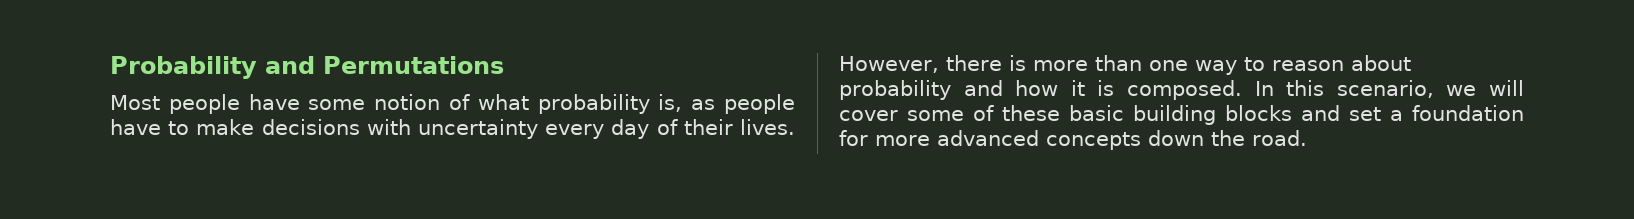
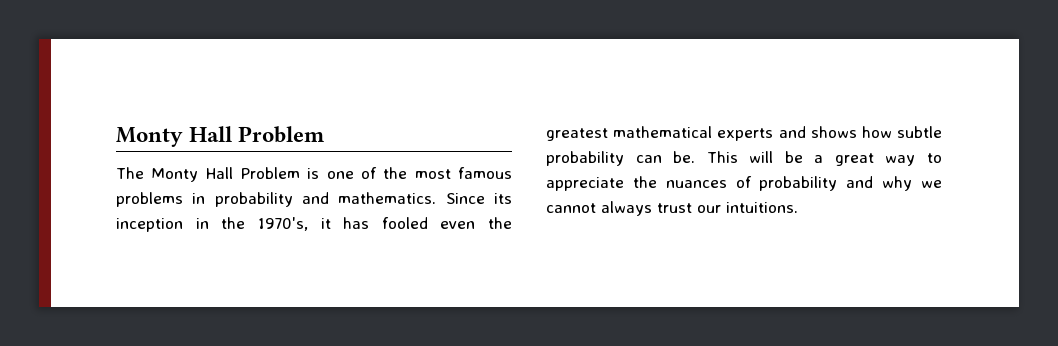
[110,56,504,79] [110,94,795,114] [110,119,796,139] [839,55,1411,75] [839,80,1524,100] [839,105,1524,125] [839,130,1307,150] Probability and Permutations // Most people have some notion of what probability is, as people have to make decisions with uncertainty every day of their lives. However, there is more than one way to reason about probability and how it is composed. In this scenario, we will cover some of these basic building blocks and set a foundation for more advanced concepts down the road. -> [116,126,326,147] [116,167,512,182] [116,192,512,207] [116,217,512,232] [546,126,942,141] [546,151,942,166] [546,176,942,191] [546,201,798,216] Monty Hall Problem // The Monty Hall Problem is one of the most famous problems in probability and mathematics. Since its inception in the 1970's, it has fooled even the greatest mathematical experts and shows how subtle probability can be. This will be a great way to appreciate the nuances of probability and why we cannot always trust our intuitions.

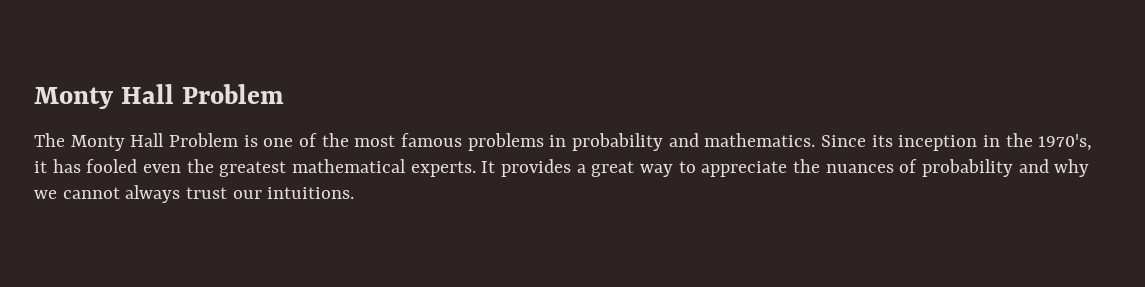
[717,126,942,141] [546,151,803,166] experts and shows how subtle probability can be. This will be -> [410,159,572,177] experts. It provides

